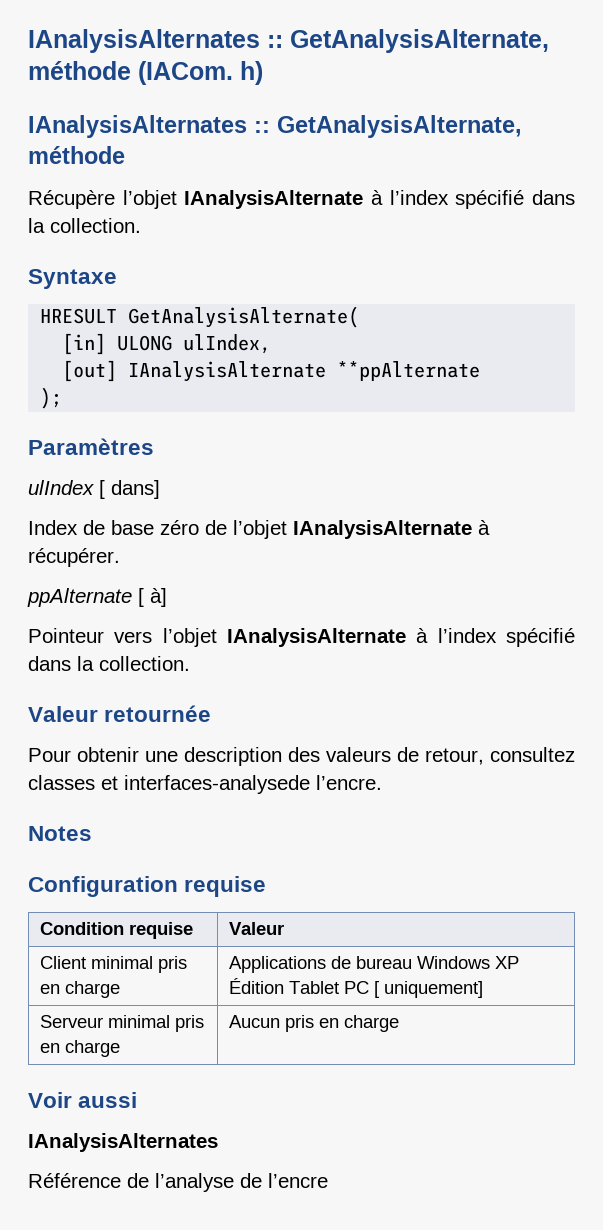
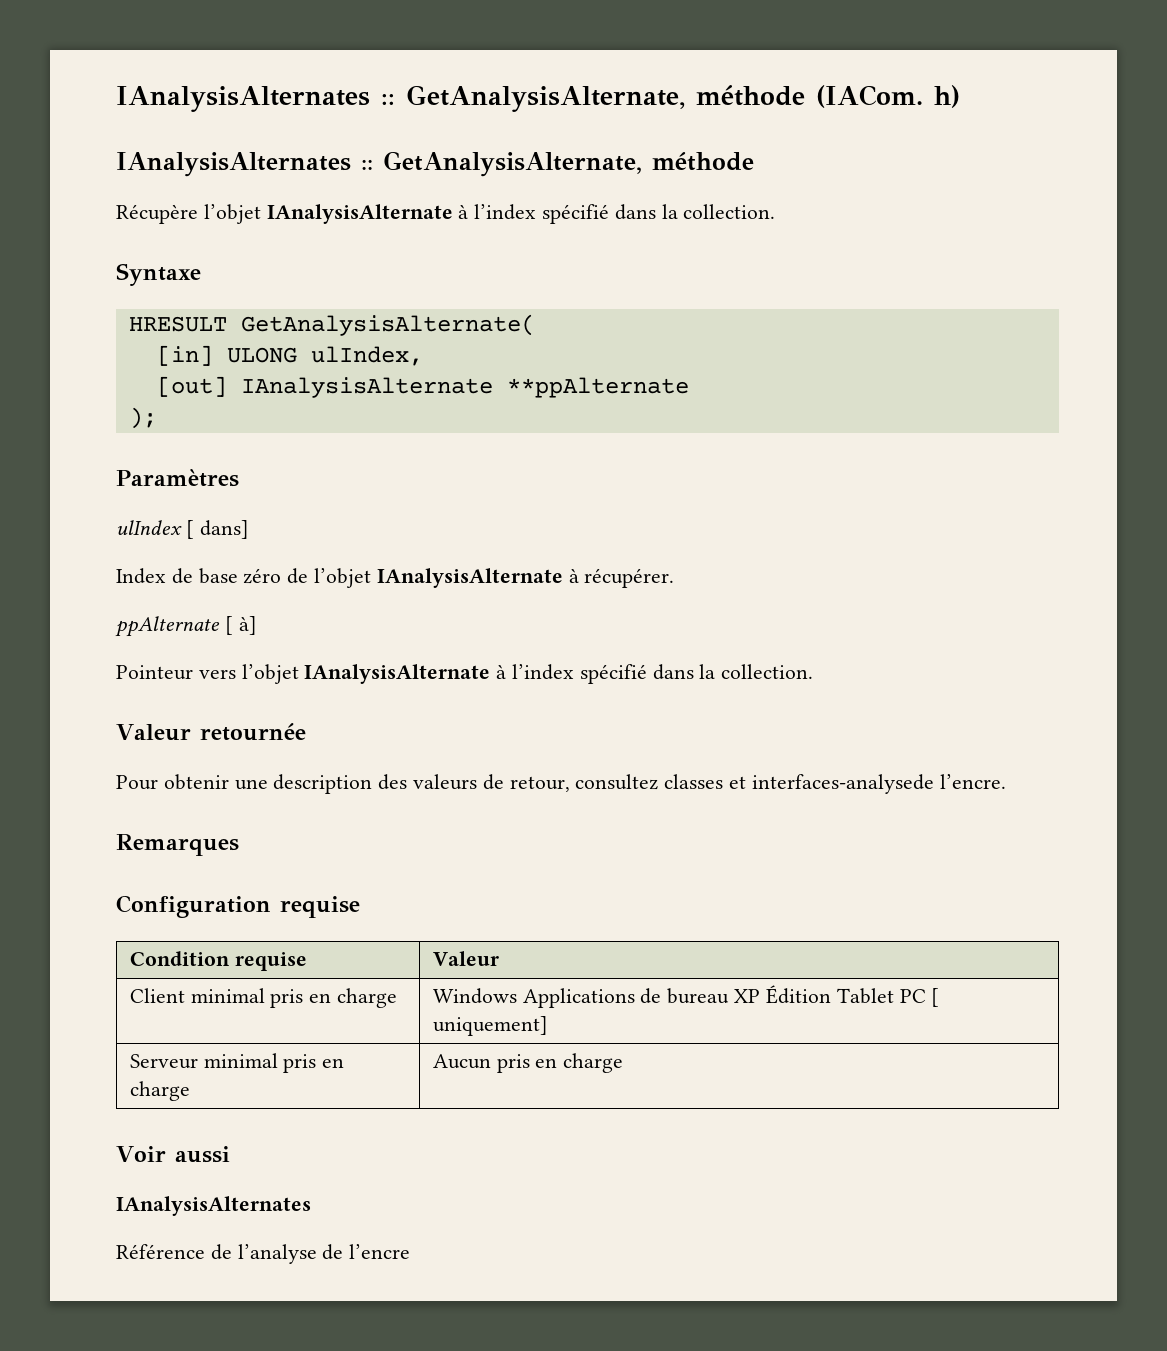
[28,826,92,841] Notes -> [116,834,239,856] Remarques
(120, 989) none -> [432,988,517,1004] Windows
[416,956,490,969] Windows -> (730, 996) none

